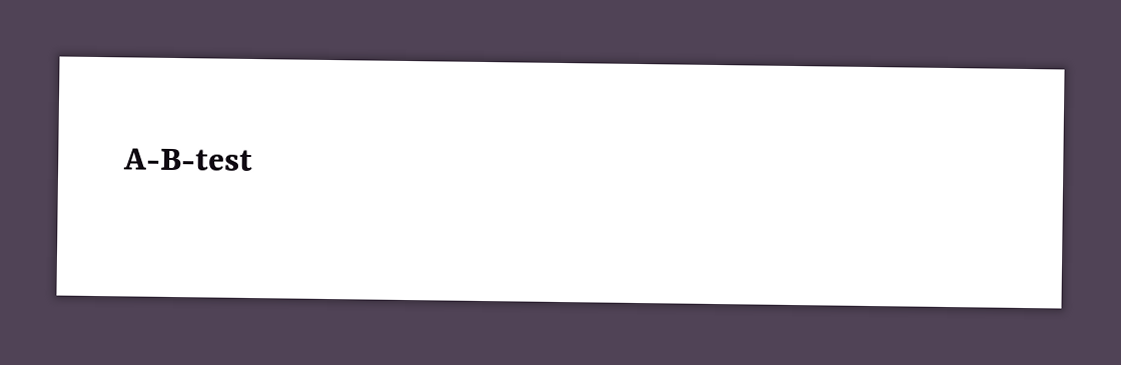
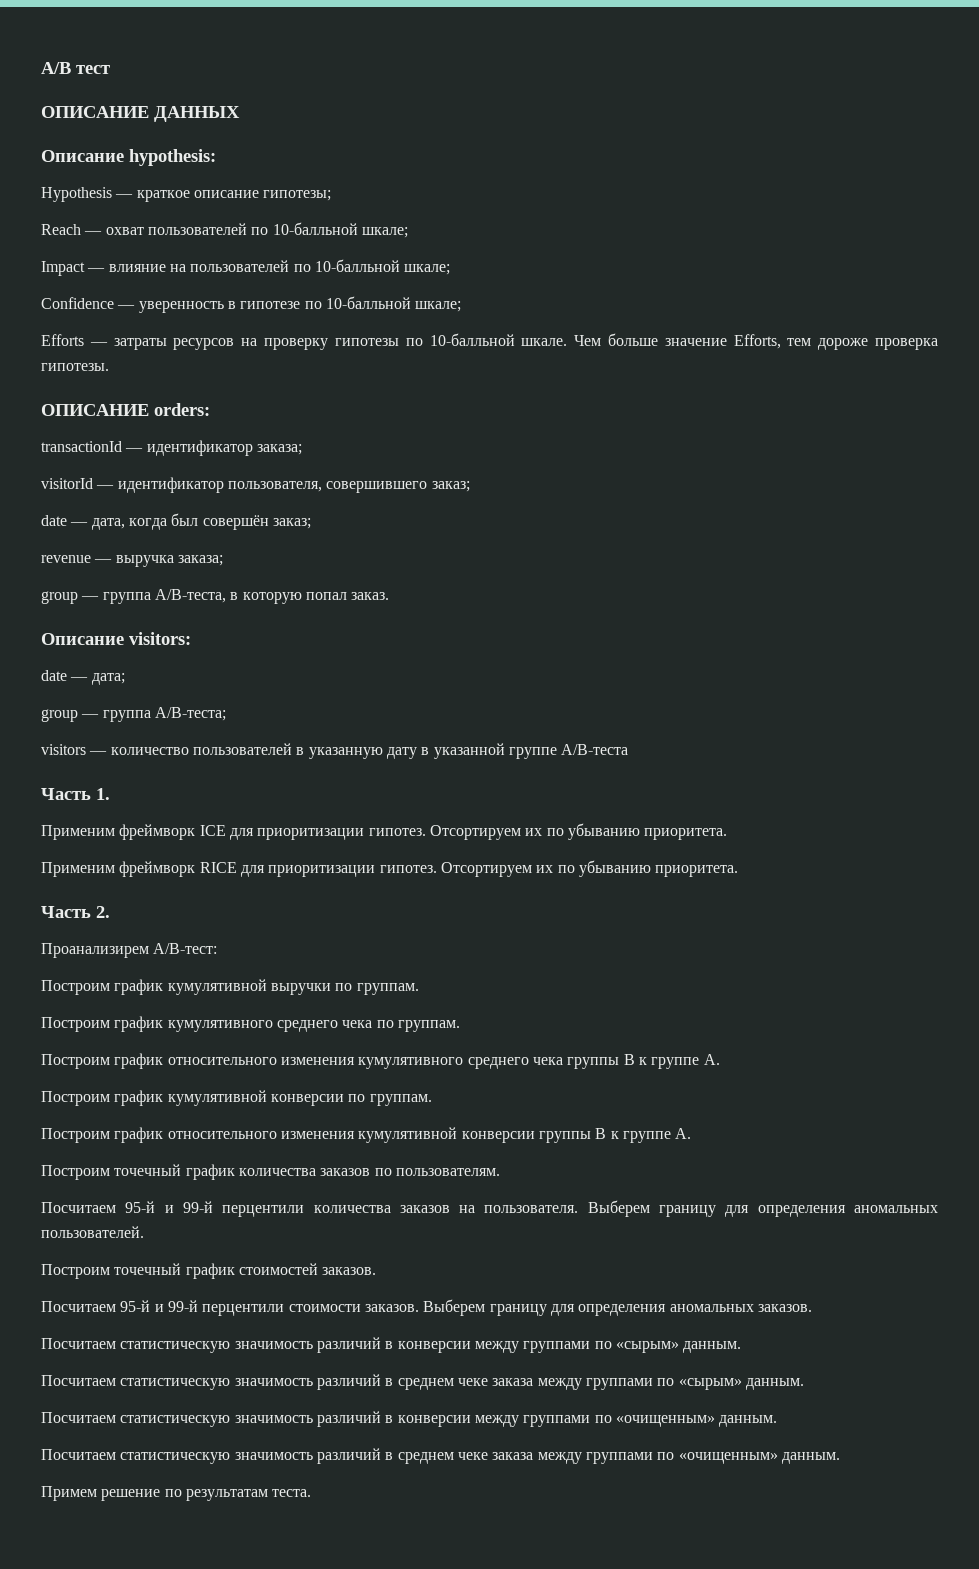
[123,148,253,172] A-B-test -> [41,62,110,74] [41,106,240,122] [41,149,216,166] [41,187,332,202] [41,222,408,238] [41,259,451,276] [41,296,462,313] [41,333,938,350] [41,363,109,371] [41,403,210,416] [41,440,302,456] [41,477,470,493] [41,513,311,530] [41,555,223,567] [41,589,390,604] [41,632,191,645] [41,670,125,685] [41,707,226,722] [41,743,629,759] [41,788,110,800] [41,823,728,840] [41,860,739,877] [41,906,110,918] [41,943,218,958] [41,979,419,995] [41,1016,460,1032] [41,1053,720,1069] [41,1090,432,1106] [41,1127,692,1143] [41,1164,500,1180] [41,1200,938,1217] [41,1226,144,1238] [41,1263,377,1279] [41,1299,812,1316] [41,1337,742,1353] [41,1374,804,1390] [41,1411,778,1427] [41,1448,840,1464] [41,1486,312,1501] A/B тест // ОПИСАНИЕ ДАННЫХ // Описание hypothesis: // Hypothesis — краткое описание гипотезы; // Reach — охват пользователей по 10-балльной шкале; // Impact — влияние на пользователей по 10-балльной шкале; // Confidence — уверенность в гипотезе по 10-балльной шкале; // Efforts — затраты ресурсов на проверку гипотезы по 10-балльной шкале. Чем больше значение Efforts, тем дороже проверка гипотезы. // ОПИСАНИЕ orders: // transactionId — идентификатор заказа; // visitorId — идентификатор пользователя, совершившего заказ; // date — дата, когда был совершён заказ; // revenue — выручка заказа; // group — группа A/B-теста, в которую попал заказ. // Описание visitors: // date — дата; // group — группа A/B-теста; // visitors — количество пользователей в указанную дату в указанной группе A/B-теста // Часть 1. // Применим фреймворк ICE для приоритизации гипотез. Отсортируем их по убыванию приоритета. // Применим фреймворк RICE для приоритизации гипотез. Отсортируем их по убыванию приоритета. // Часть 2. // Проанализирем A/B-тест: // Построим график кумулятивной выручки по группам. // Построим график кумулятивного среднего чека по группам. // Построим график относительного изменения кумулятивного среднего чека группы B к группе A. // Построим график кумулятивной конверсии по группам. // Построим график относительного изменения кумулятивной конверсии группы B к группе A. // Построим точечный график количества заказов по пользователям. // Посчитаем 95-й и 99-й перцентили количества заказов на пользователя. Выберем границу для определения аномальных пользователей. // Построим точечный график стоимостей заказов. // Посчитаем 95-й и 99-й перцентили стоимости заказов. Выберем границу для определения аномальных заказов. // Посчитаем статистическую значимость различий в конверсии между группами по «сырым» данным. // Посчитаем статистическую значимость различий в среднем чеке заказа между группами по «сырым» данным. // Посчитаем статистическую значимость различий в конверсии между группами по «очищенным» данным. // Посчитаем статистическую значимость различий в среднем чеке заказа между группами по «очищенным» данным. // Примем решение по результатам теста.

